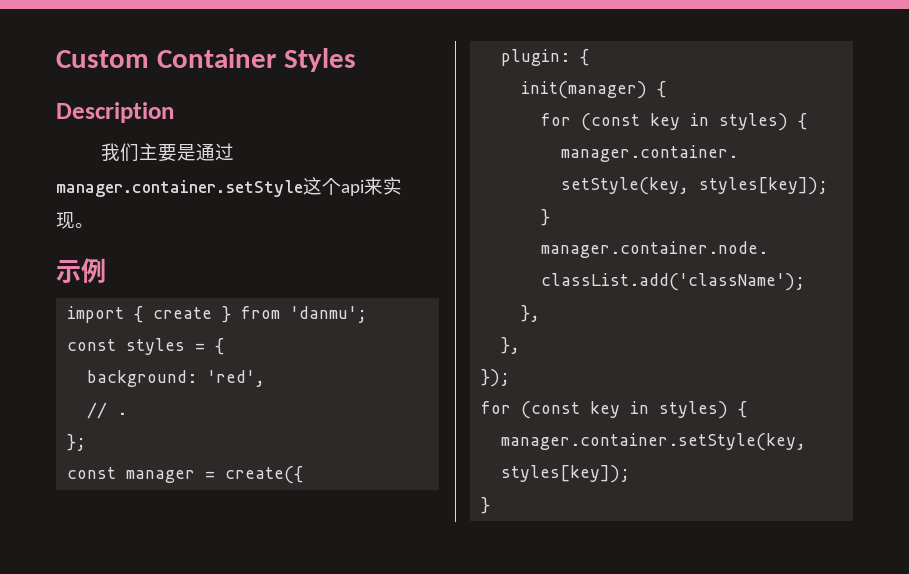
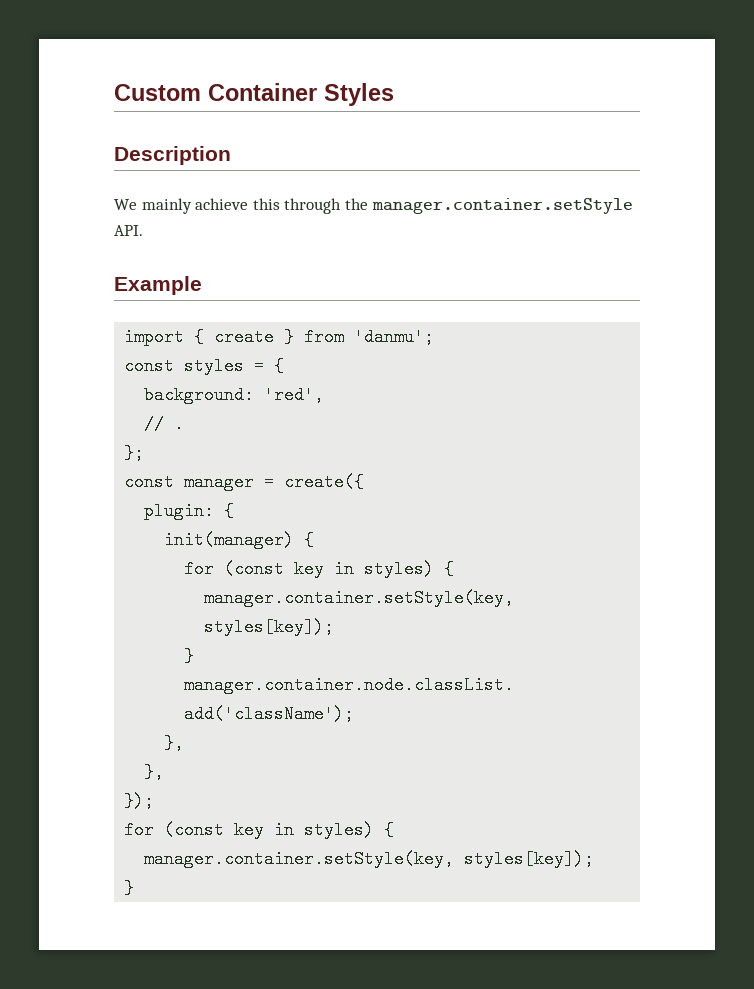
[100,143,234,162] [56,177,402,197] [56,212,94,229] [56,258,106,283] 我们主要是通过manager.container.setStyle这个api来实现。 // 示例 -> [114,198,633,214] [114,225,143,236] [114,276,202,295] We mainly achieve this through the manager.container.setStyle API. // Example

